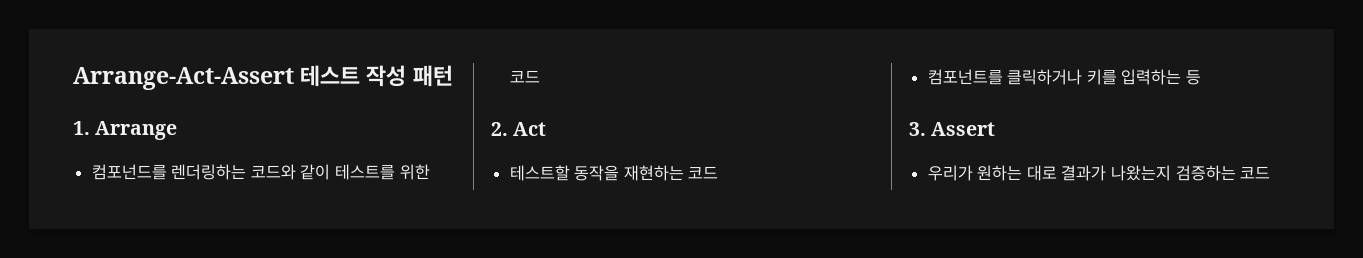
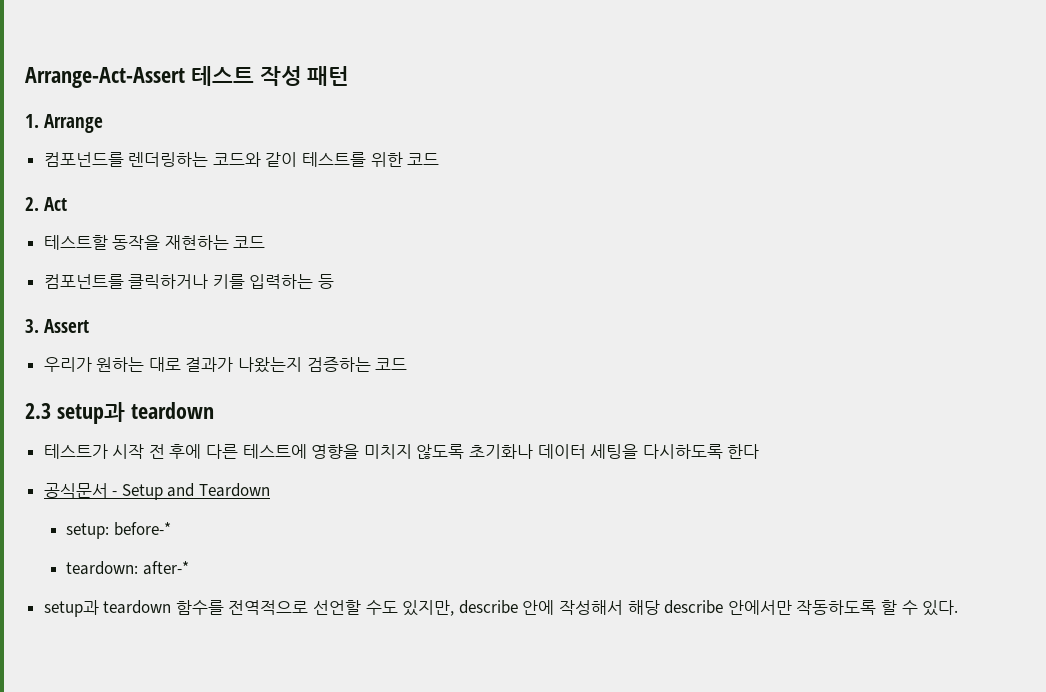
(1271, 172) none -> [25,402,214,424] [43,444,760,459] [43,483,271,500] [65,522,171,539] [65,561,189,575] [43,600,959,617] // 2.3 setup과 teardown // 테스트가 시작 전 후에 다른 테스트에 영향을 미치지 않도록 초기화나 데이터 세팅을 다시하도록 한다 // 공식문서 - Setup and Teardown // setup: before-* // teardown: after-* // setup과 teardown 함수를 전역적으로 선언할 수도 있지만, describe 안에 작성해서 해당 describe 안에서만 작동하도록 할 수 있다.

